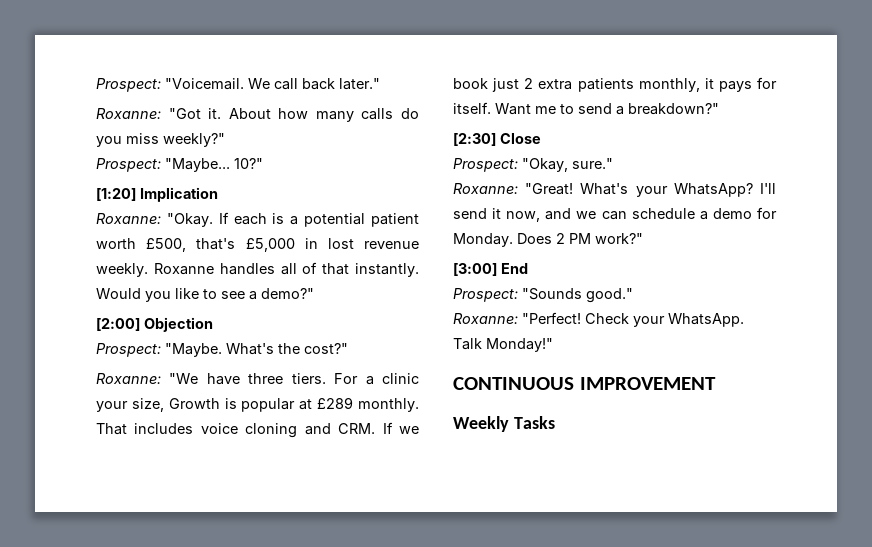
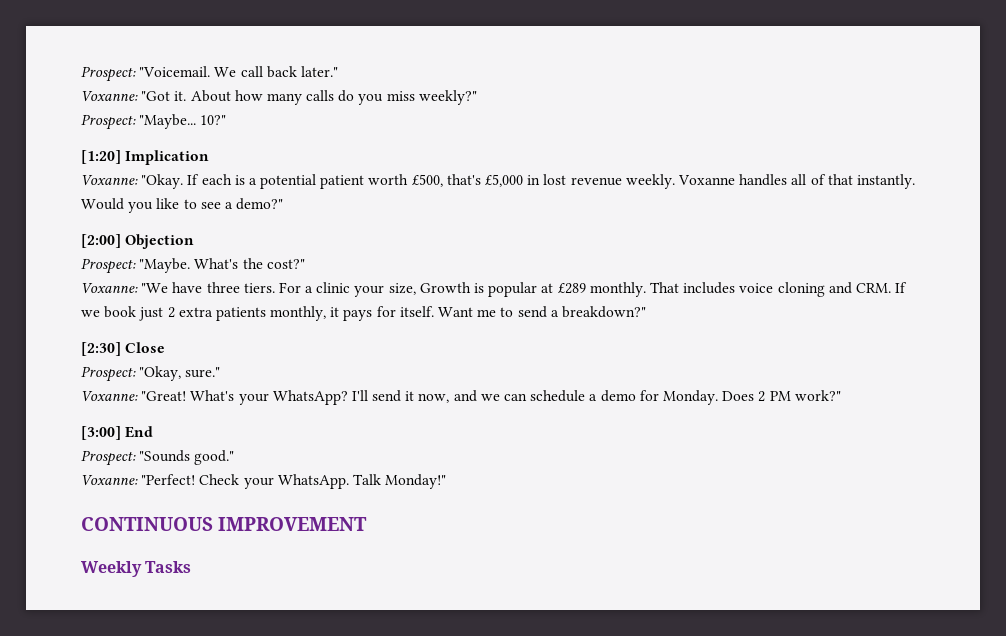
[96,108,161,119] Roxanne: -> [81,91,138,102] Voxanne:
[96,213,161,224] Roxanne: -> [81,175,138,186] Voxanne:
[153,263,214,275] Roxanne -> [677,175,735,185] Voxanne
[96,373,161,384] Roxanne: -> [81,283,138,294] Voxanne:
[453,183,518,194] Roxanne: -> [81,391,138,402] Voxanne:
[453,313,518,324] Roxanne: -> [81,475,138,486] Voxanne:

